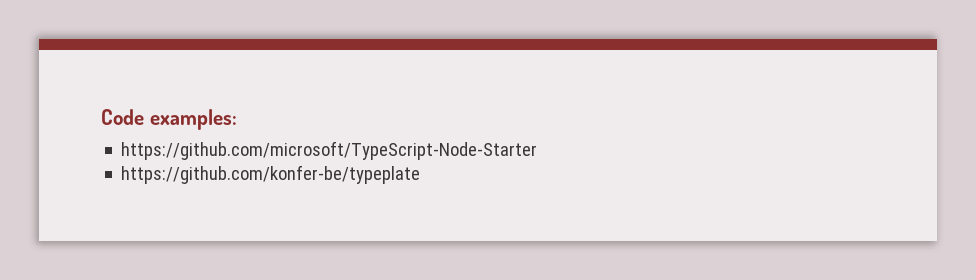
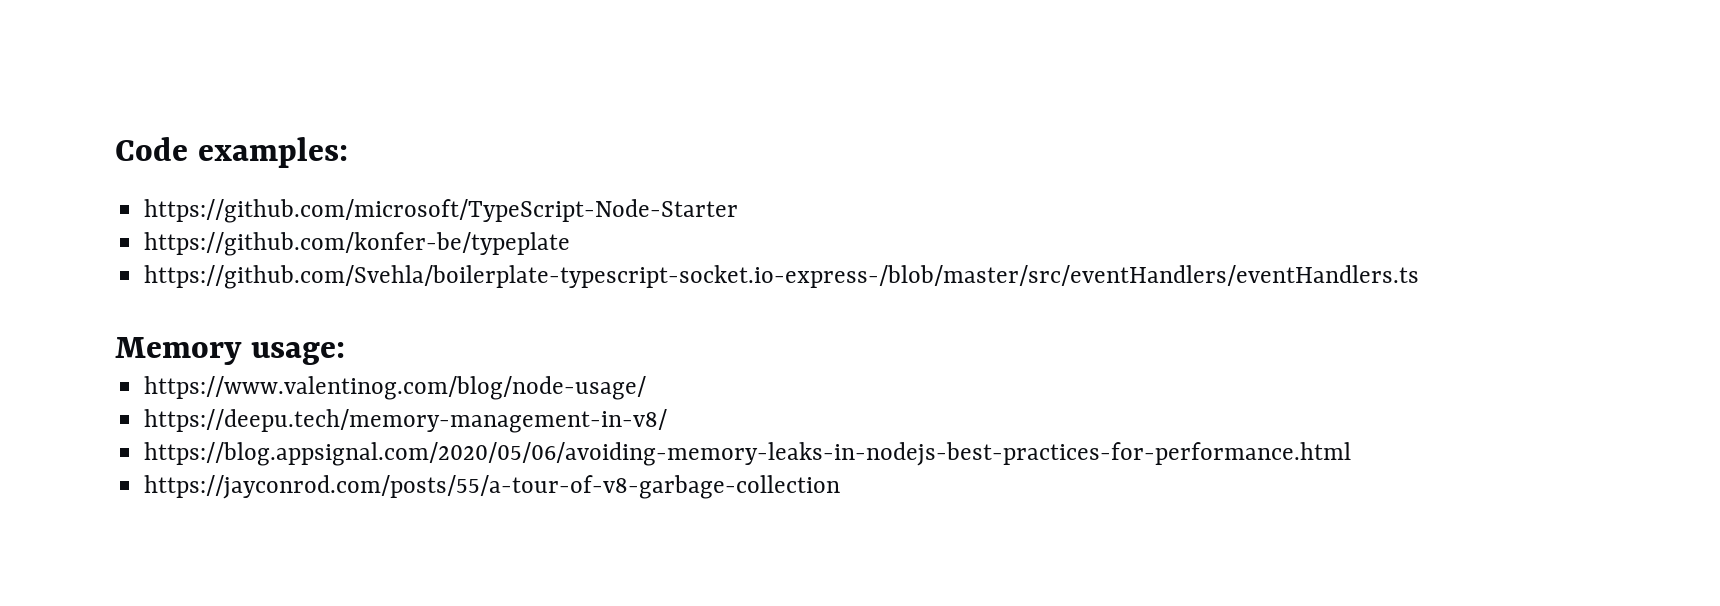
(421, 174) none -> [144,265,1420,289] [115,337,345,365] [144,376,647,400] [144,409,668,433] [144,442,1352,466] [144,475,841,499] // https://github.com/Svehla/boilerplate-typescript-socket.io-express-/blob/master/src/eventHandlers/eventHandlers.ts // Memory usage: // https://www.valentinog.com/blog/node-usage/ // https://deepu.tech/memory-management-in-v8/ // https://blog.appsignal.com/2020/05/06/avoiding-memory-leaks-in-nodejs-best-practices-for-performance.html // https://jayconrod.com/posts/55/a-tour-of-v8-garbage-collection

